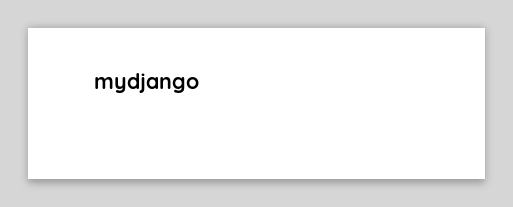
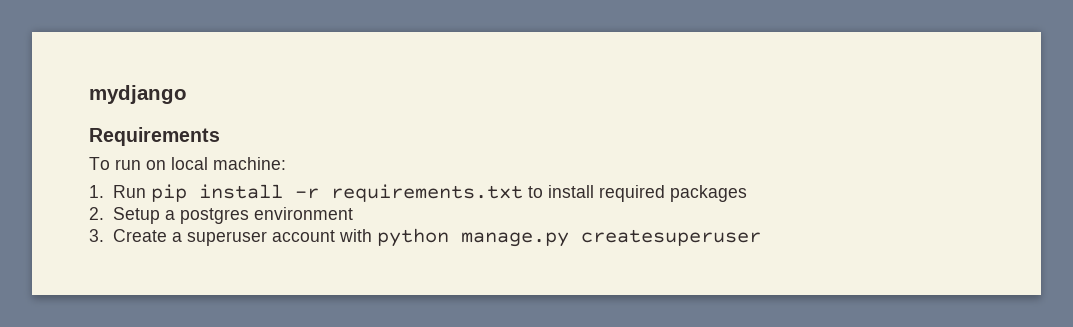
(199, 83) none -> [89,127,220,146] [89,157,286,170] [89,184,747,202] [89,207,353,224] [89,228,761,247] // Requirements // To run on local machine: // 1. Run pip install -r requirements.txt to install required packages // 2. Setup a postgres environment // 3. Create a superuser account with python manage.py createsuperuser

